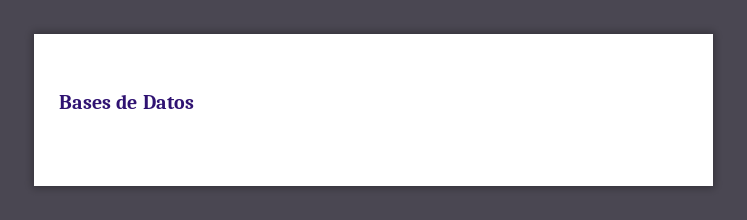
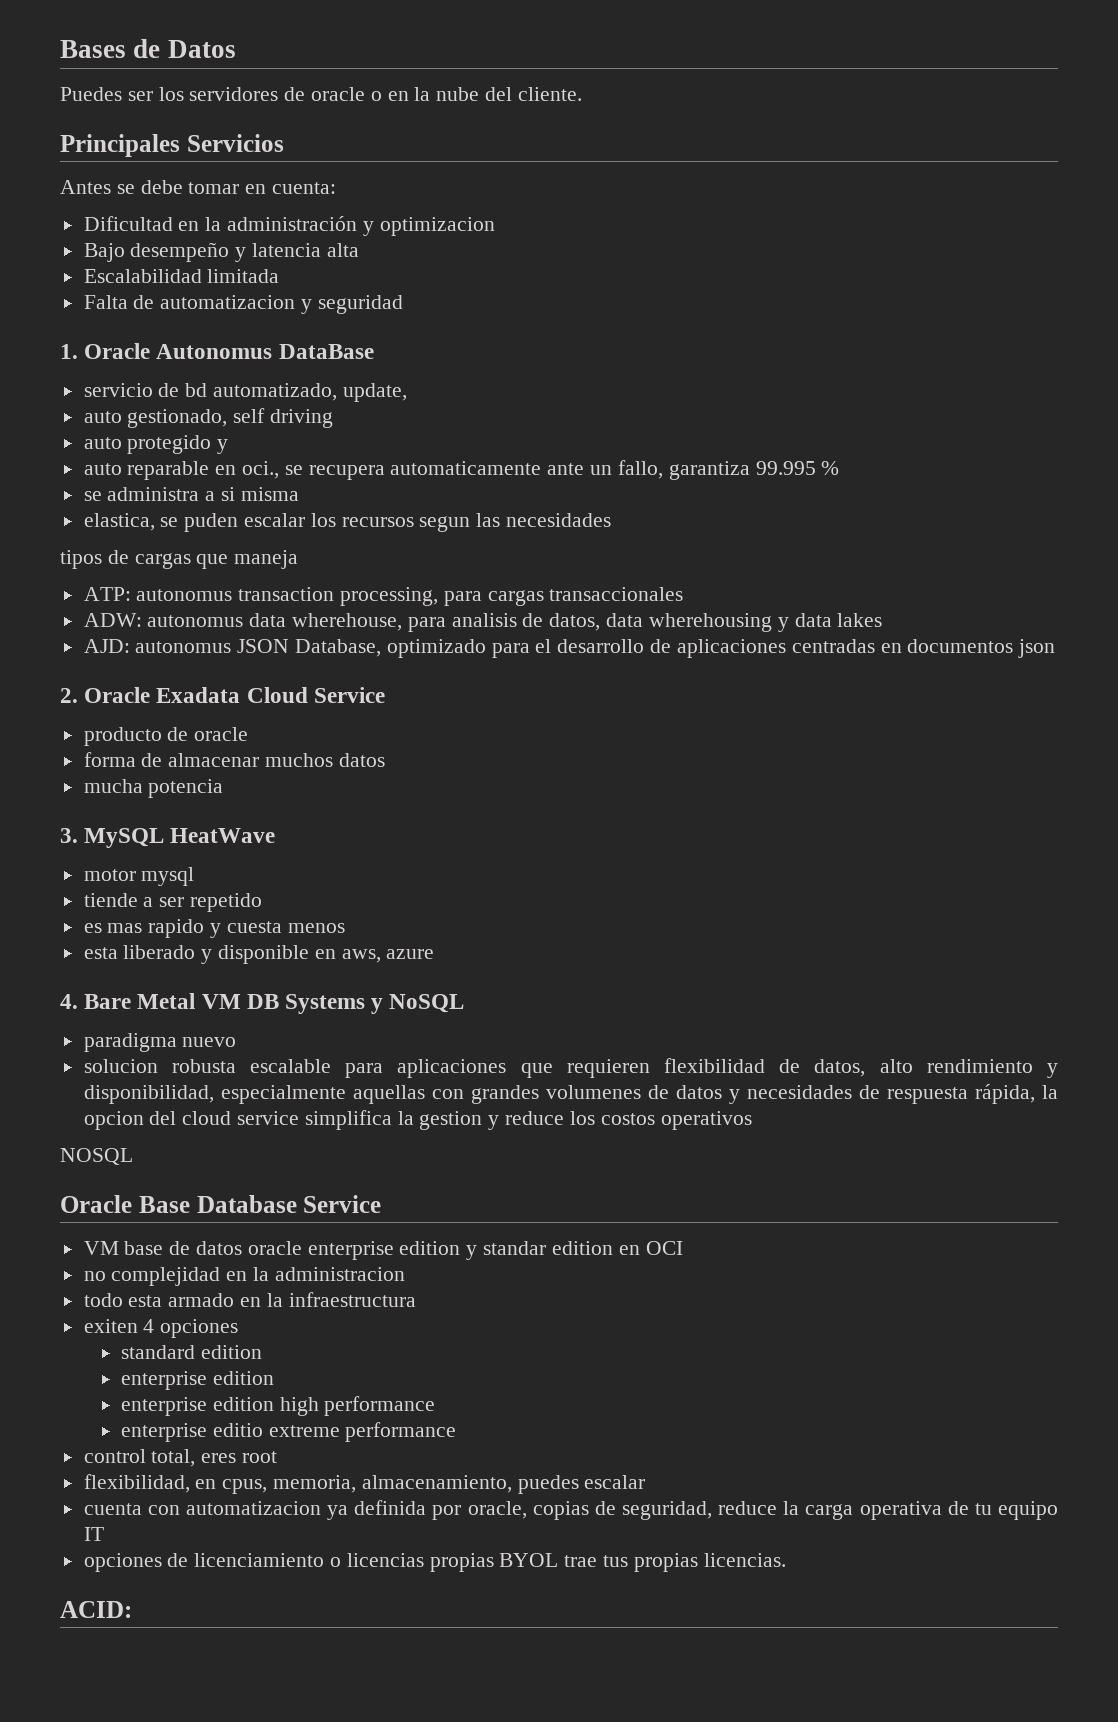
(194, 102) none -> [60,87,582,101] [60,134,284,157] [60,180,337,194] [83,216,495,236] [83,242,359,262] [83,269,280,283] [83,295,403,314] [60,343,374,359] [83,383,407,402] [83,408,334,428] [83,435,229,454] [83,460,840,480] [83,487,299,501] [83,513,612,532] [60,550,299,569] [83,587,684,606] [83,613,883,632] [83,639,1056,658] [60,687,385,703] [83,727,249,746] [83,752,385,767] [83,779,224,798] [60,828,276,848] [83,867,195,886] [83,893,263,912] [83,919,345,938] [83,945,435,964] [60,993,465,1014] [83,1033,237,1052] [83,1058,1058,1078] [83,1084,1058,1104] [83,1110,752,1130] [60,1148,133,1165] [60,1195,382,1213] [83,1241,683,1260] [83,1267,405,1286] [83,1292,416,1307] [83,1319,239,1338] [120,1345,262,1359] [120,1371,274,1390] [120,1396,436,1416] [120,1422,457,1442] [83,1449,278,1467] [83,1474,646,1494] [83,1500,1059,1520] [83,1527,104,1541] [83,1553,786,1572] [60,1601,132,1618] // Puedes ser los servidores de oracle o en la nube del cliente. // Principales Servicios // Antes se debe tomar en cuenta: // Dificultad en la administración y optimizacion // Bajo desempeño y latencia alta // Escalabilidad limitada // Falta de automatizacion y seguridad // 1. Oracle Autonomus DataBase // servicio de bd automatizado, update, // auto gestionado, self driving // auto protegido y // auto reparable en oci., se recupera automaticamente ante un fallo, garantiza 99.995 % // se administra a si misma // elastica, se puden escalar los recursos segun las necesidades // tipos de cargas que maneja // ATP: autonomus transaction processing, para cargas transaccionales // ADW: autonomus data wherehouse, para analisis de datos, data wherehousing y data lakes // AJD: autonomus JSON Database, optimizado para el desarrollo de aplicaciones centradas en documentos json // 2. Oracle Exadata Cloud Service // producto de oracle // forma de almacenar muchos datos // mucha potencia // 3. MySQL HeatWave // motor mysql // tiende a ser repetido // es mas rapido y cuesta menos // esta liberado y disponible en aws, azure // 4. Bare Metal VM DB Systems y NoSQL // paradigma nuevo // solucion robusta escalable para aplicaciones que requieren flexibilidad de datos, alto rendimiento y disponibilidad, especialmente aquellas con grandes volumenes de datos y necesidades de respuesta rápida, la opcion del cloud service simplifica la gestion y reduce los costos operativos // NOSQL // Oracle Base Database Service // VM base de datos oracle enterprise edition y standar edition en OCI // no complejidad en la administracion // todo esta armado en la infraestructura // exiten 4 opciones // standard edition // enterprise edition // enterprise edition high performance // enterprise editio extreme performance // control total, eres root // flexibilidad, en cpus, memoria, almacenamiento, puedes escalar // cuenta con automatizacion ya definida por oracle, copias de seguridad, reduce la carga operativa de tu equipo IT // opciones de licenciamiento o licencias propias BYOL trae tus propias licencias. // ACID:

